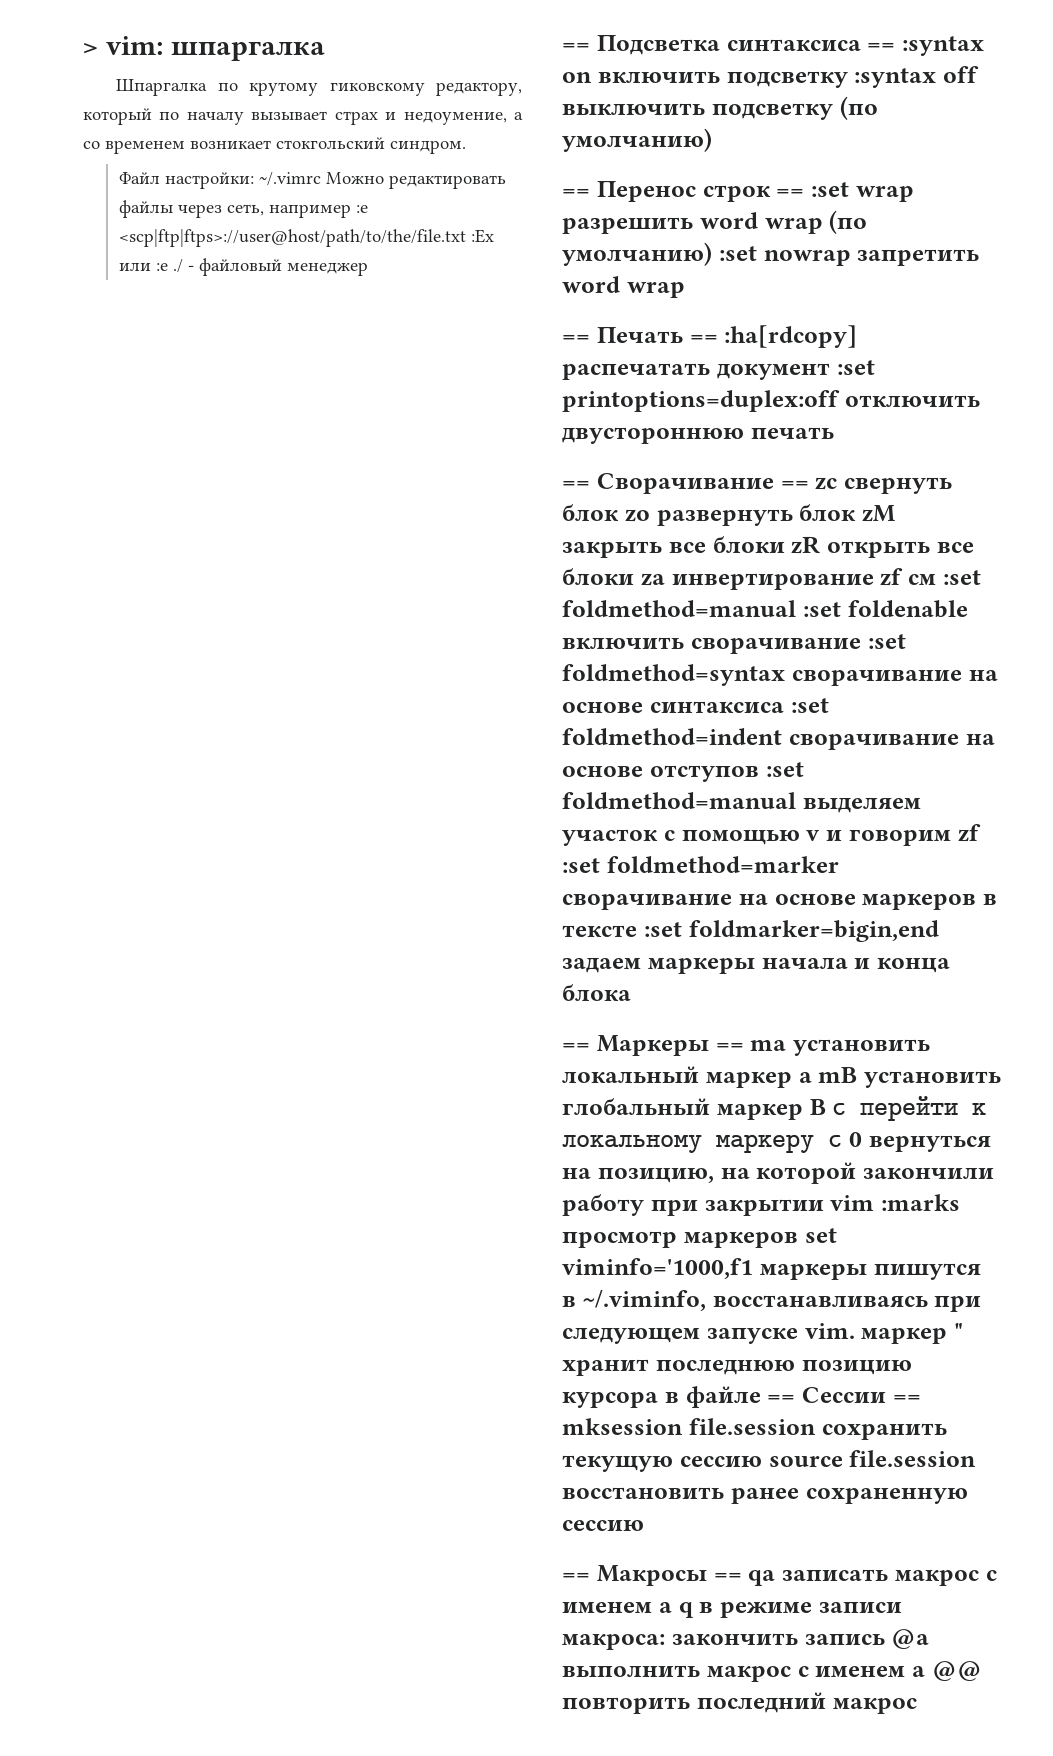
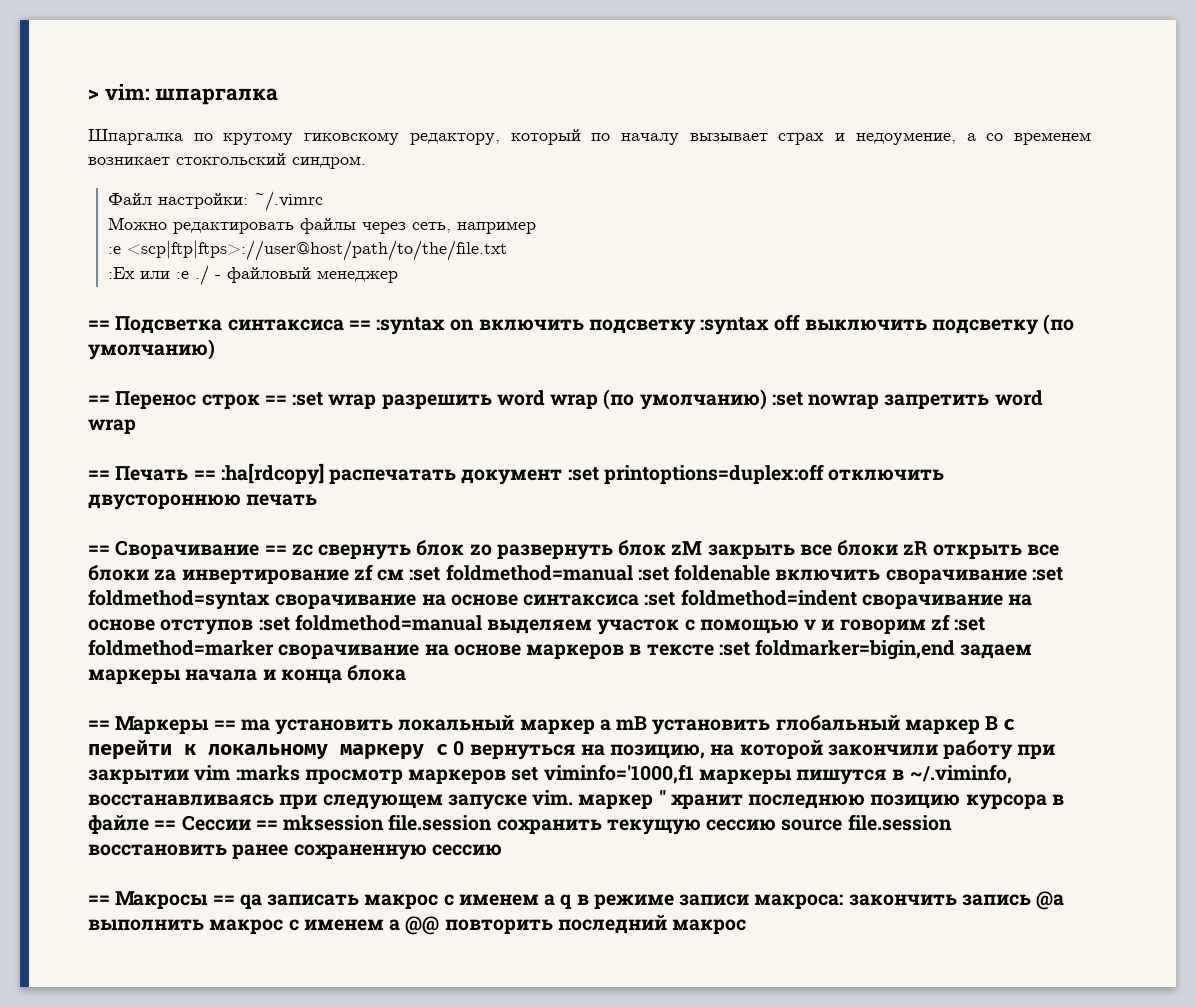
(321, 179) none -> (324, 201) //
(351, 211) none -> (537, 227) //
(466, 238) none -> (508, 250) //

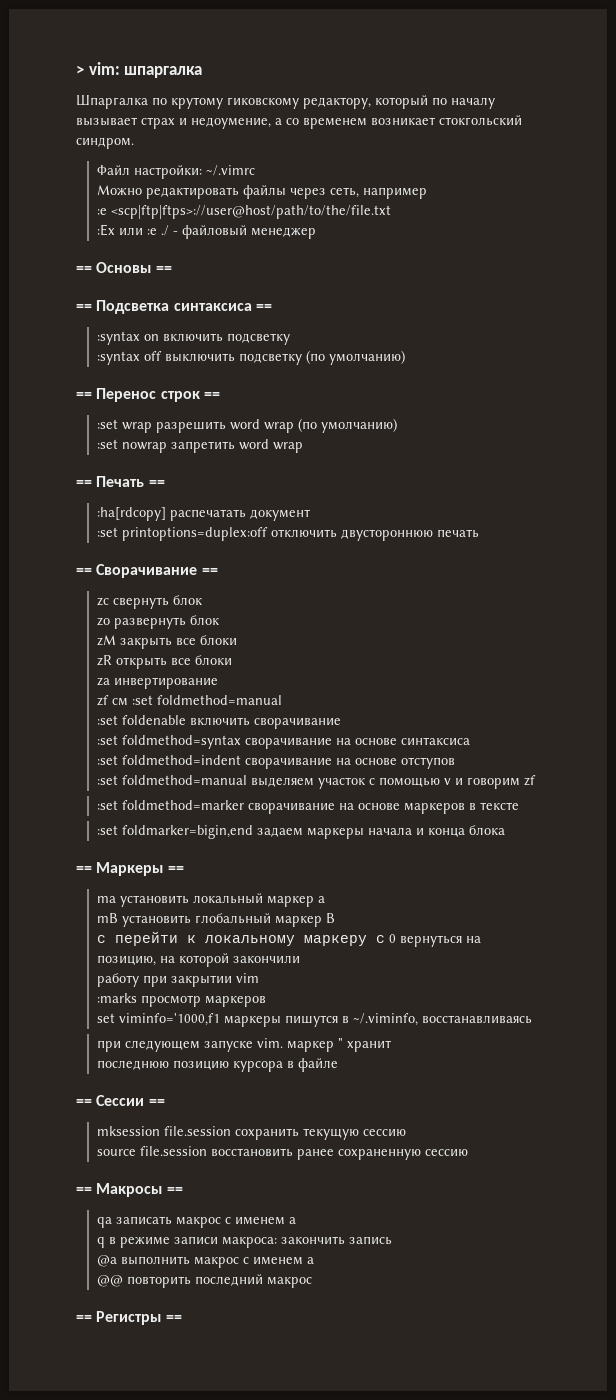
(399, 276) none -> [76,262,172,273] // == Основы ==
(371, 325) none -> (272, 307) //
(696, 327) none -> (291, 339) //
(287, 400) none -> (220, 395) //
(767, 399) none -> (398, 425) //
(216, 475) none -> (165, 483) //
(563, 477) none -> (311, 515) //
(287, 550) none -> (218, 571) //
(465, 548) none -> (203, 600) //
(667, 548) none -> (220, 620) //
(899, 548) none -> (238, 640) //
(149, 573) none -> (233, 660) //
(349, 576) none -> (219, 683) //
(633, 572) none -> (283, 700) //
(1027, 576) none -> (342, 723) //
(640, 600) none -> (471, 741) //
(254, 627) none -> (456, 763) //
(950, 622) none -> (537, 780) //
(714, 650) none -> (520, 806) //
(236, 725) none -> (184, 869) //
(611, 725) none -> (326, 899) //
(999, 723) none -> (336, 918) //
(938, 750) none -> (301, 959) //
(231, 772) none -> (260, 978) //
(507, 776) none -> (267, 1001) //
(274, 800) none -> (533, 1019) //
(743, 801) none -> (392, 1046) //
(149, 824) none -> (339, 1065) //
(278, 825) none -> (165, 1102) //
(777, 825) none -> (407, 1132) //
(235, 900) none -> (183, 1190) //
(556, 900) none -> (297, 1220) //
(1031, 900) none -> (393, 1240) //
(401, 925) none -> (315, 1260) //
(747, 926) none -> [76,1311,182,1325] // == Регистры ==

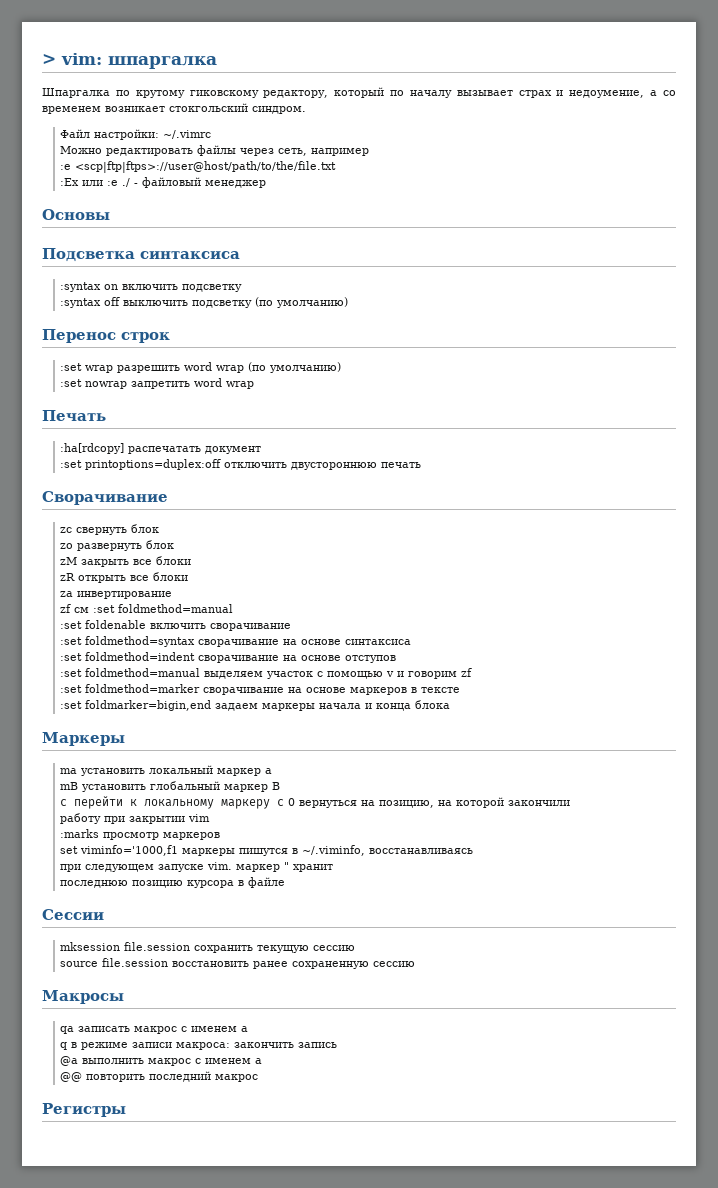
[76,266,92,273] == -> (267, 184) none
[155,266,172,273] [76,304,92,311] == // == -> (110, 214) //
[255,304,272,311] == -> (240, 255) none
[76,392,92,399] == -> (349, 302) none
[203,392,220,399] == -> (170, 337) none
[76,480,92,487] == -> (255, 385) none
[148,480,165,487] == -> (106, 415) none
[76,568,92,575] == -> (422, 465) none
[201,568,218,575] == -> (168, 498) none
[76,866,92,873] == -> (451, 704) none
[167,866,184,873] == -> (125, 739) none
[76,1099,92,1106] == -> (286, 882) none
[148,1099,165,1106] == -> (104, 914) none
[76,1187,92,1194] == -> (416, 964) none
[166,1187,183,1194] == -> (124, 997) none
[76,1311,182,1325] == Регистры == -> [42,1103,126,1117] Регистры

